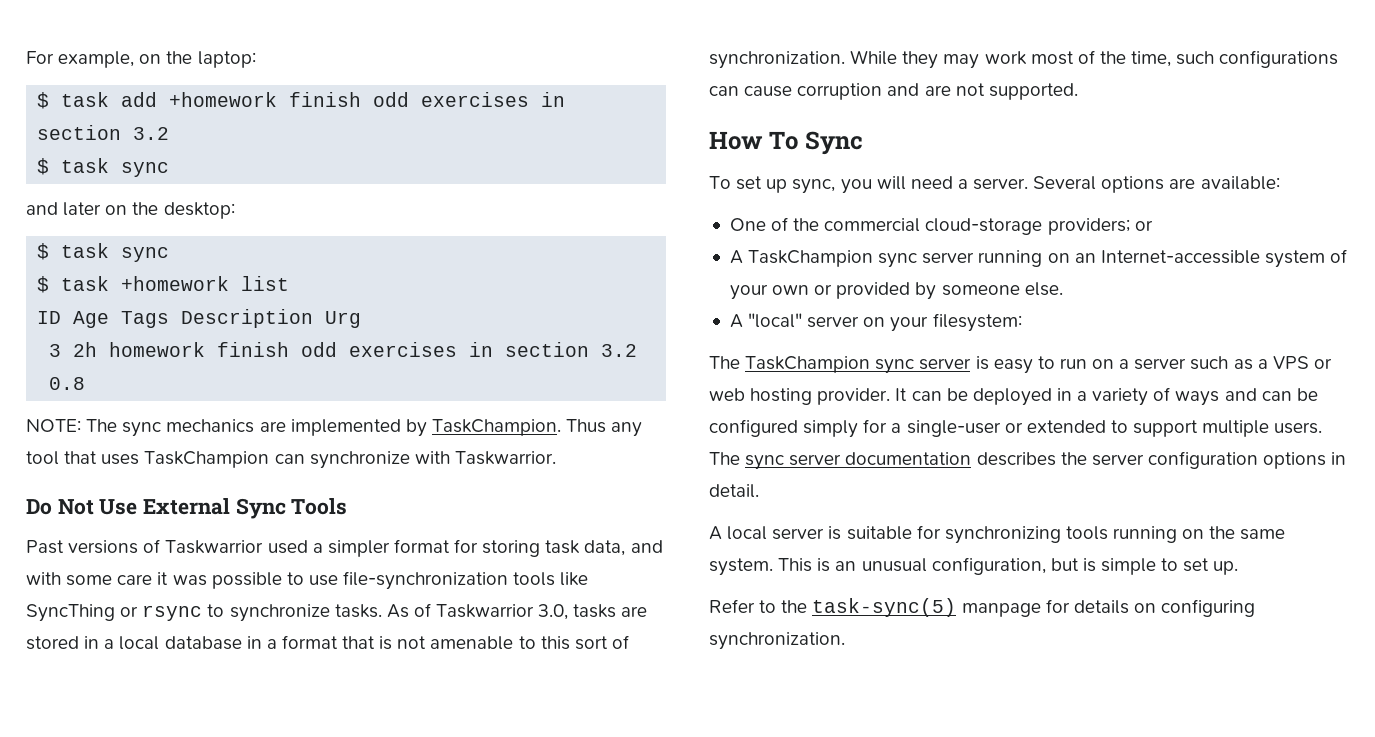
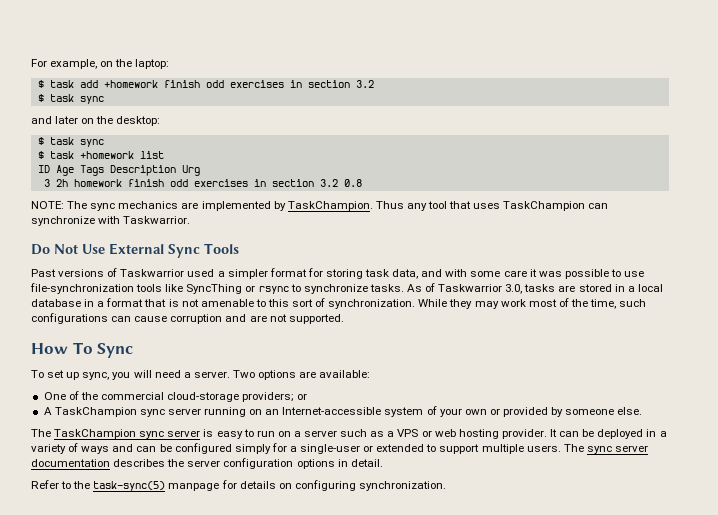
[1033,176,1097,190] Several -> [232,370,255,378] Two
[729,313,1022,332] // A "local" server on your filesystem: -> (643, 411) none
[709,525,1286,544] [709,557,1239,576] // A local server is suitable for synchronizing tools running on the same system. This is an unusual configuration, but is simple to set up. -> (383, 463) none

